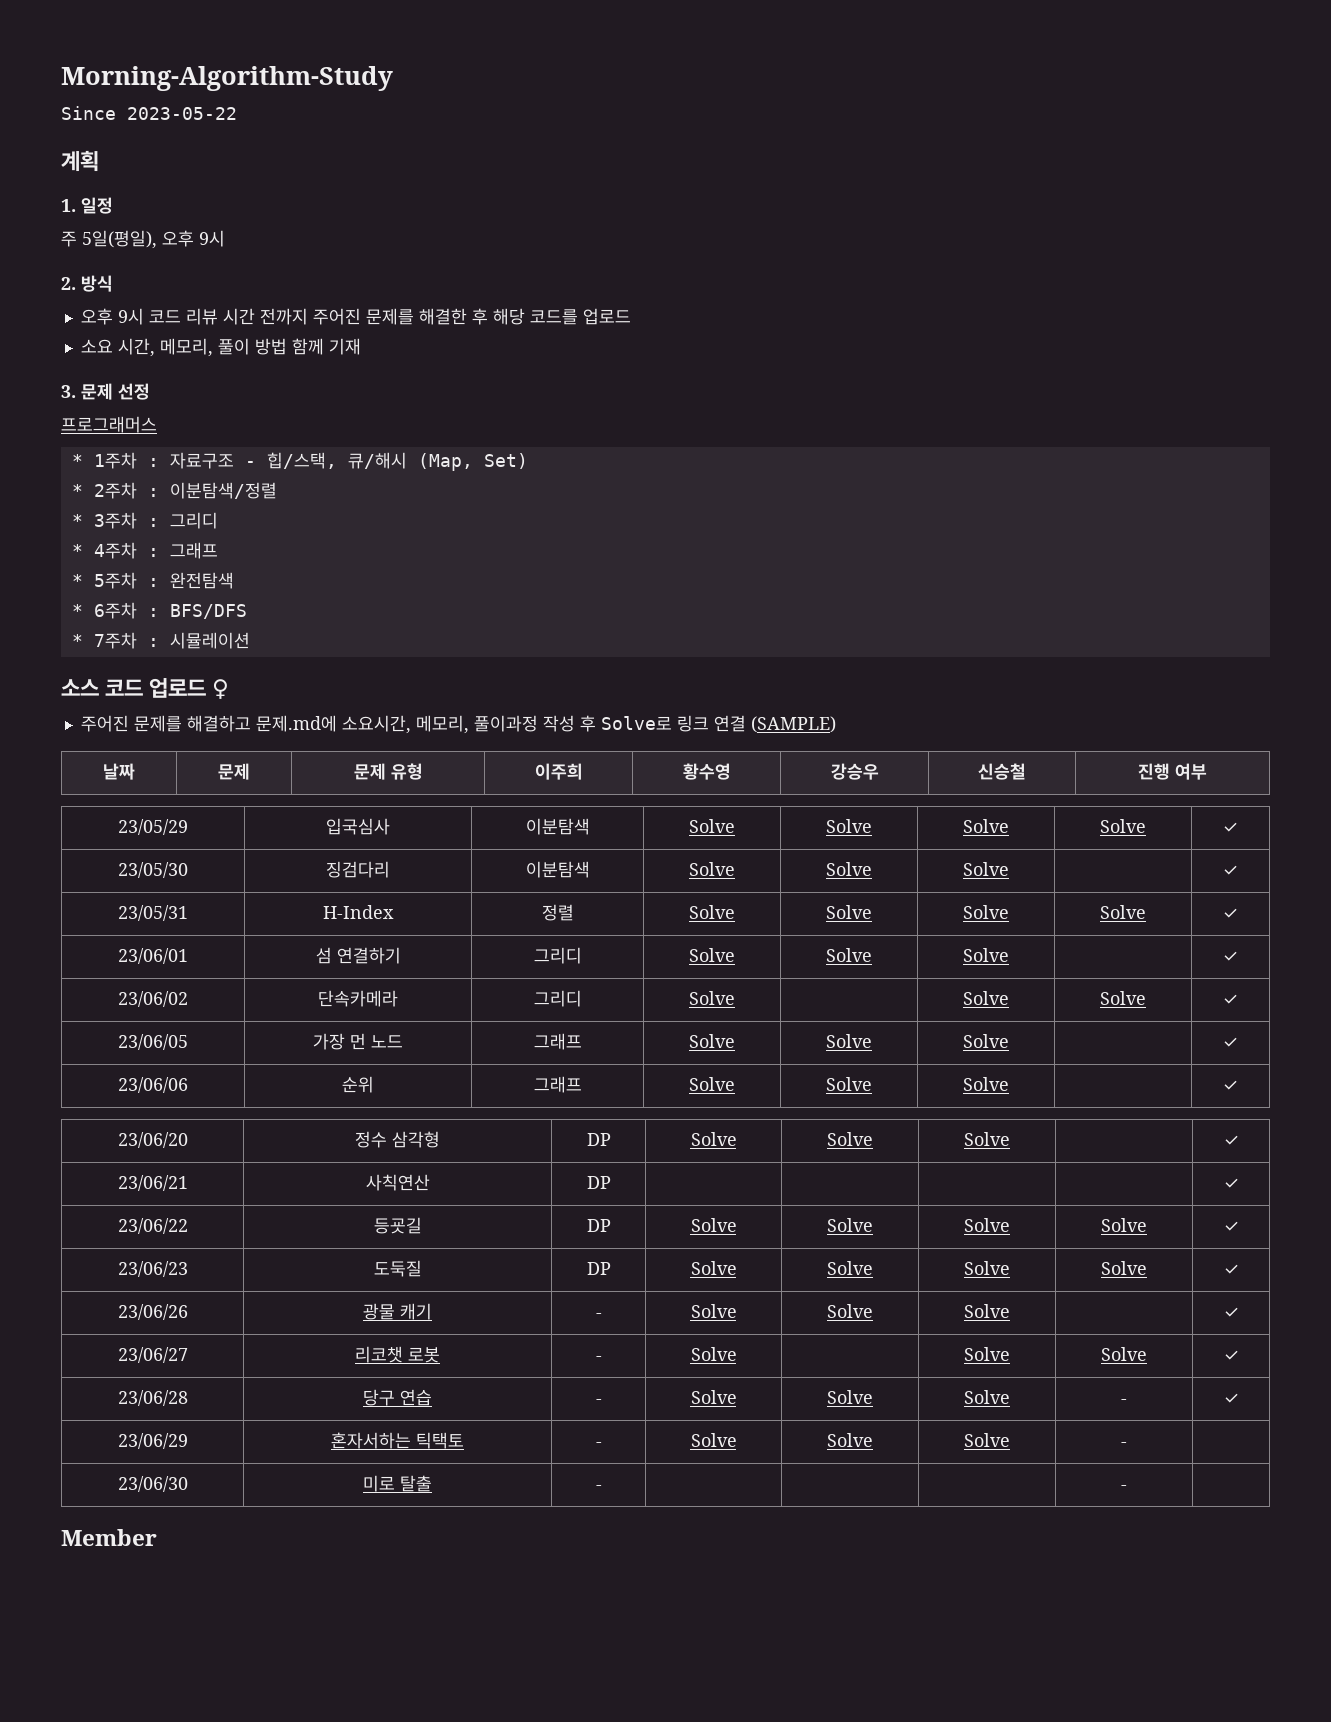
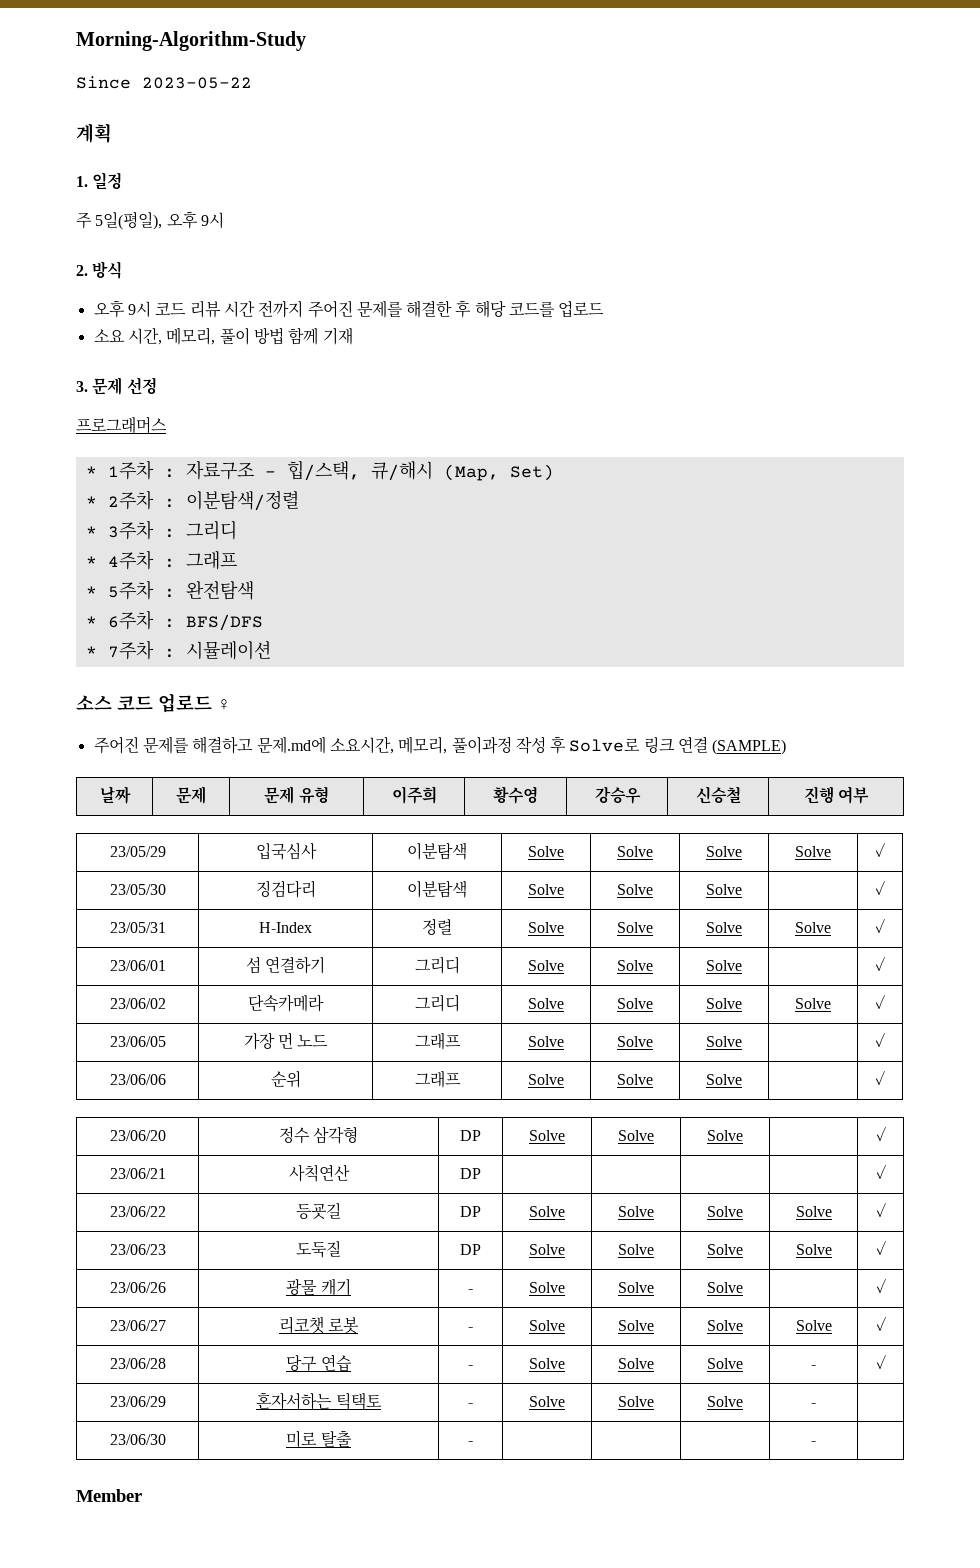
(735, 998) none -> [617,998,653,1009] Solve
(737, 1354) none -> [618,1320,654,1331] Solve

